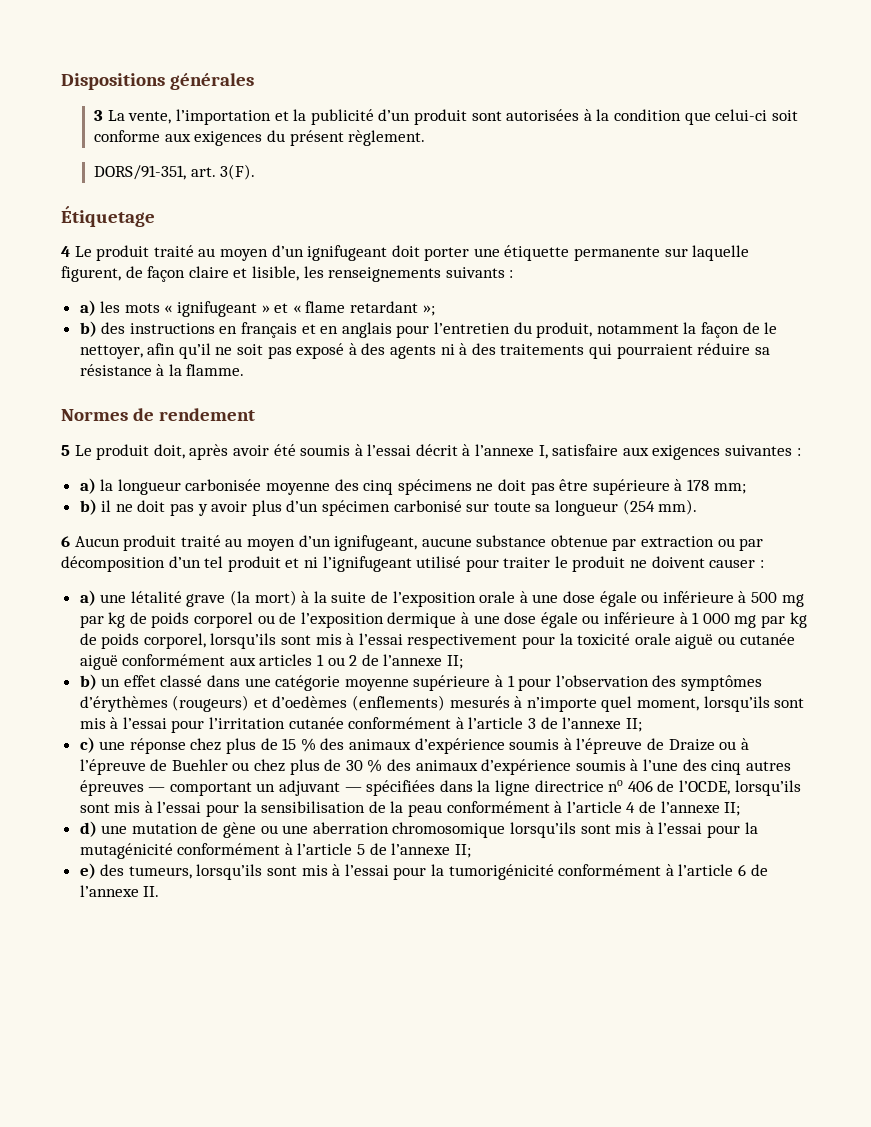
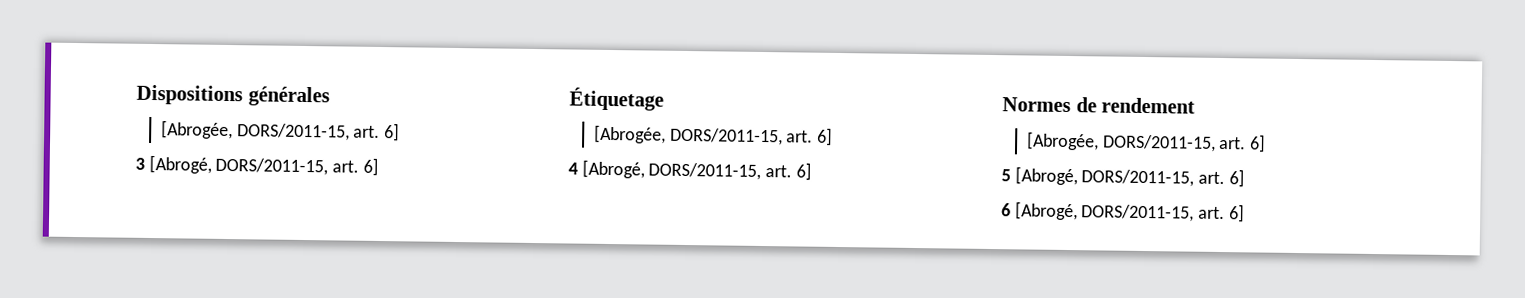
[94,109,798,125] [94,130,426,146] [94,164,256,180] [61,206,155,227] [61,245,750,261] [61,266,514,282] [79,300,435,317] [79,321,778,338] [79,343,770,359] [79,364,245,376] [61,408,255,421] [61,444,801,460] [79,478,746,495] [79,499,698,516] [61,535,764,551] [61,556,764,572] [79,590,804,607] [79,612,807,628] [79,633,795,649] [79,654,464,670] [79,674,762,691] [79,695,805,712] [79,717,642,733] [79,737,749,754] [79,759,791,775] [79,780,801,796] [79,801,741,817] [79,821,758,838] [79,843,471,859] [79,863,768,880] [79,885,160,897] 3 La vente, l’importation et la publicité d’un produit sont autorisées à la condition que celui-ci soit conforme aux exigences du présent règlement. // DORS/91-351, art. 3(F). // Étiquetage // 4 Le produit traité au moyen d’un ignifugeant doit porter une étiquette permanente sur laquelle figurent, de façon claire et lisible, les renseignements suivants : // a) les mots « ignifugeant » et « flame retardant »; // b) des instructions en français et en anglais pour l’entretien du produit, notamment la façon de le nettoyer, afin qu’il ne soit pas exposé à des agents ni à des traitements qui pourraient réduire sa résistance à la flamme. // Normes de rendement // 5 Le produit doit, après avoir été soumis à l’essai décrit à l’annexe I, satisfaire aux exigences suivantes : // a) la longueur carbonisée moyenne des cinq spécimens ne doit pas être supérieure à 178 mm; // b) il ne doit pas y avoir plus d’un spécimen carbonisé sur toute sa longueur (254 mm). // 6 Aucun produit traité au moyen d’un ignifugeant, aucune substance obtenue par extraction ou par décomposition d’un tel produit et ni l’ignifugeant utilisé pour traiter le produit ne doivent causer : // a) une létalité grave (la mort) à la suite de l’exposition orale à une dose égale ou inférieure à 500 mg par kg de poids corporel ou de l’exposition dermique à une dose égale ou inférieure à 1 000 mg par kg de poids corporel, lorsqu’ils sont mis à l’essai respectivement pour la toxicité orale aiguë ou cutanée aiguë conformément aux articles 1 ou 2 de l’annexe II; // b) un effet classé dans une catégorie moyenne supérieure à 1 pour l’observation des symptômes d’érythèmes (rougeurs) et d’oedèmes (enflements) mesurés à n’importe quel moment, lorsqu’ils sont mis à l’essai pour l’irritation cutanée conformément à l’article 3 de l’annexe II; // c) une réponse chez plus de 15 % des animaux d’expérience soumis à l’épreuve de Draize ou à l’épreuve de Buehler ou chez plus de 30 % des animaux d’expérience soumis à l’une des cinq autres épreuves — comportant un adjuvant — spécifiées dans la ligne directrice no 406 de l’OCDE, lorsqu’ils sont mis à l’essai pour la sensibilisation de la peau conformément à l’article 4 de l’annexe II; // d) une mutation de gène ou une aberration chromosomique lorsqu’ils sont mis à l’essai pour la mutagénicité conformément à l’article 5 de l’annexe II; // e) des tumeurs, lorsqu’ils sont mis à l’essai pour la tumorigénicité conformément à l’article 6 de l’annexe II. -> [160,120,401,142] [135,154,379,176] [569,87,664,111] [593,124,834,146] [568,159,812,181] [1002,97,1196,114] [1026,131,1267,153] [1001,166,1245,188] [1001,201,1245,223] [Abrogée, DORS/2011-15, art. 6] // 3 [Abrogé, DORS/2011-15, art. 6] // Étiquetage // [Abrogée, DORS/2011-15, art. 6] // 4 [Abrogé, DORS/2011-15, art. 6] // Normes de rendement // [Abrogée, DORS/2011-15, art. 6] // 5 [Abrogé, DORS/2011-15, art. 6] // 6 [Abrogé, DORS/2011-15, art. 6]

